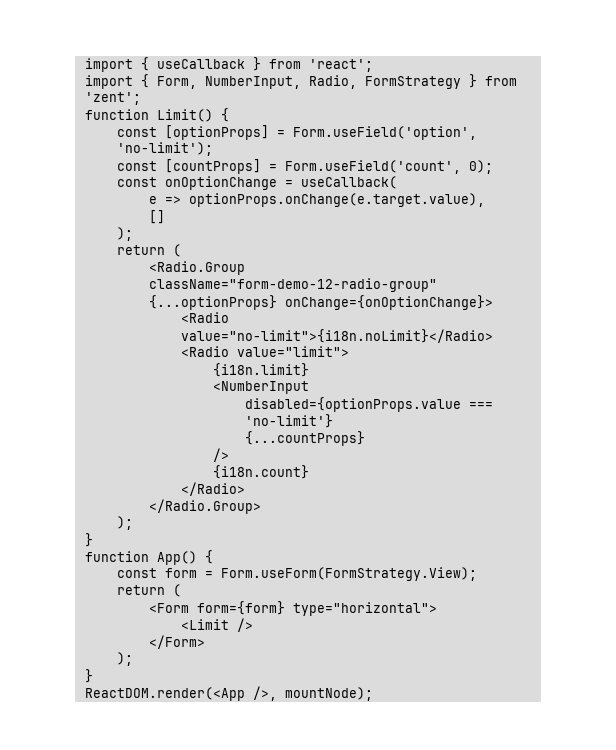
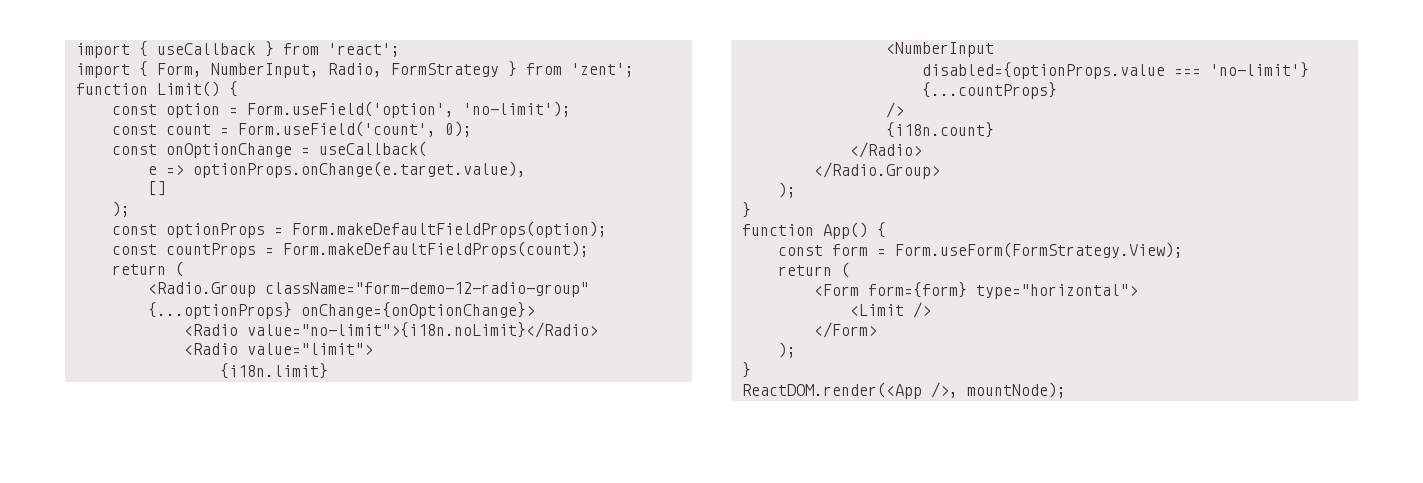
[164,125,269,140] [optionProps] -> [166,103,221,118] option
[164,159,261,174] [countProps] -> [166,124,212,135] count
(133, 234) none -> [112,221,608,238] [112,241,590,258] // const optionProps = Form.makeDefaultFieldProps(option); // const countProps = Form.makeDefaultFieldProps(count);

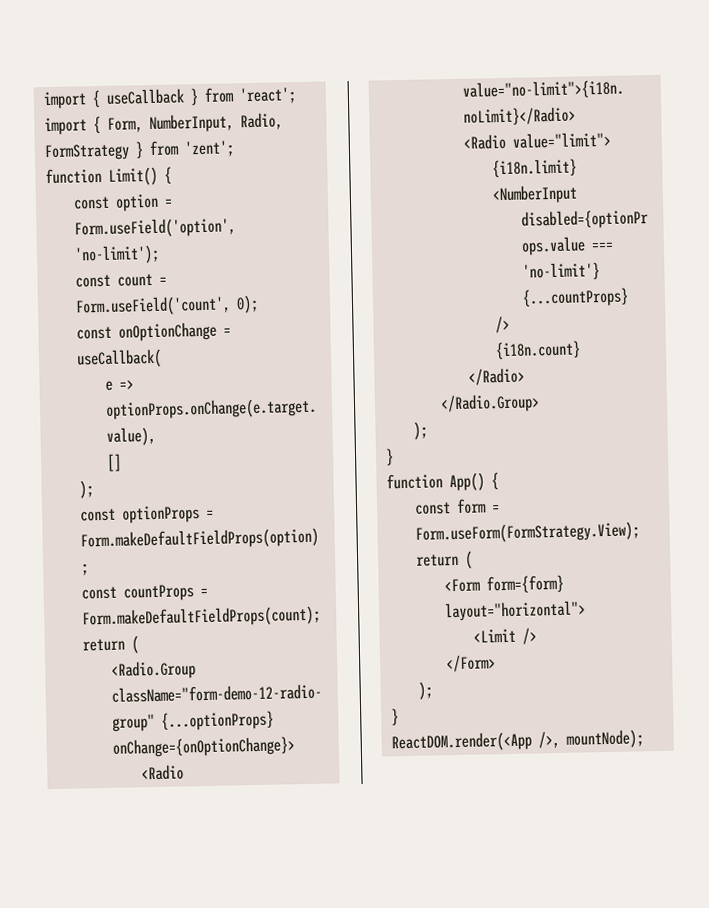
[976,284,1139,299] type="horizontal"> -> [444,600,587,622] layout="horizontal">

